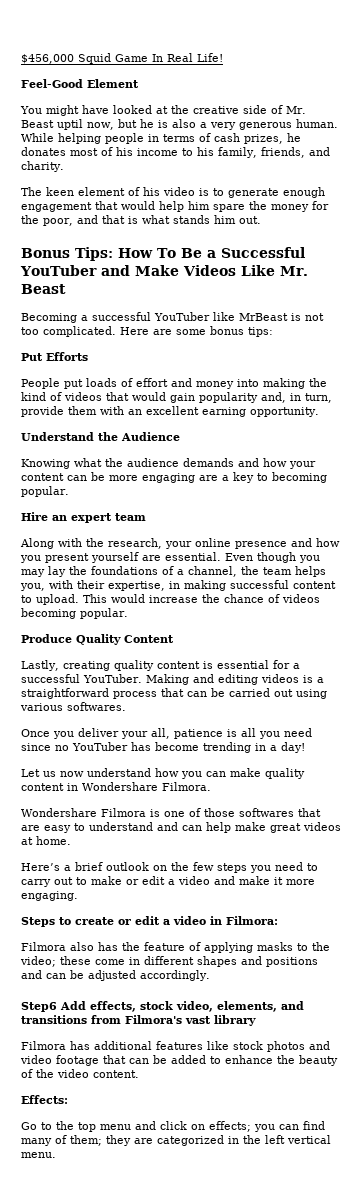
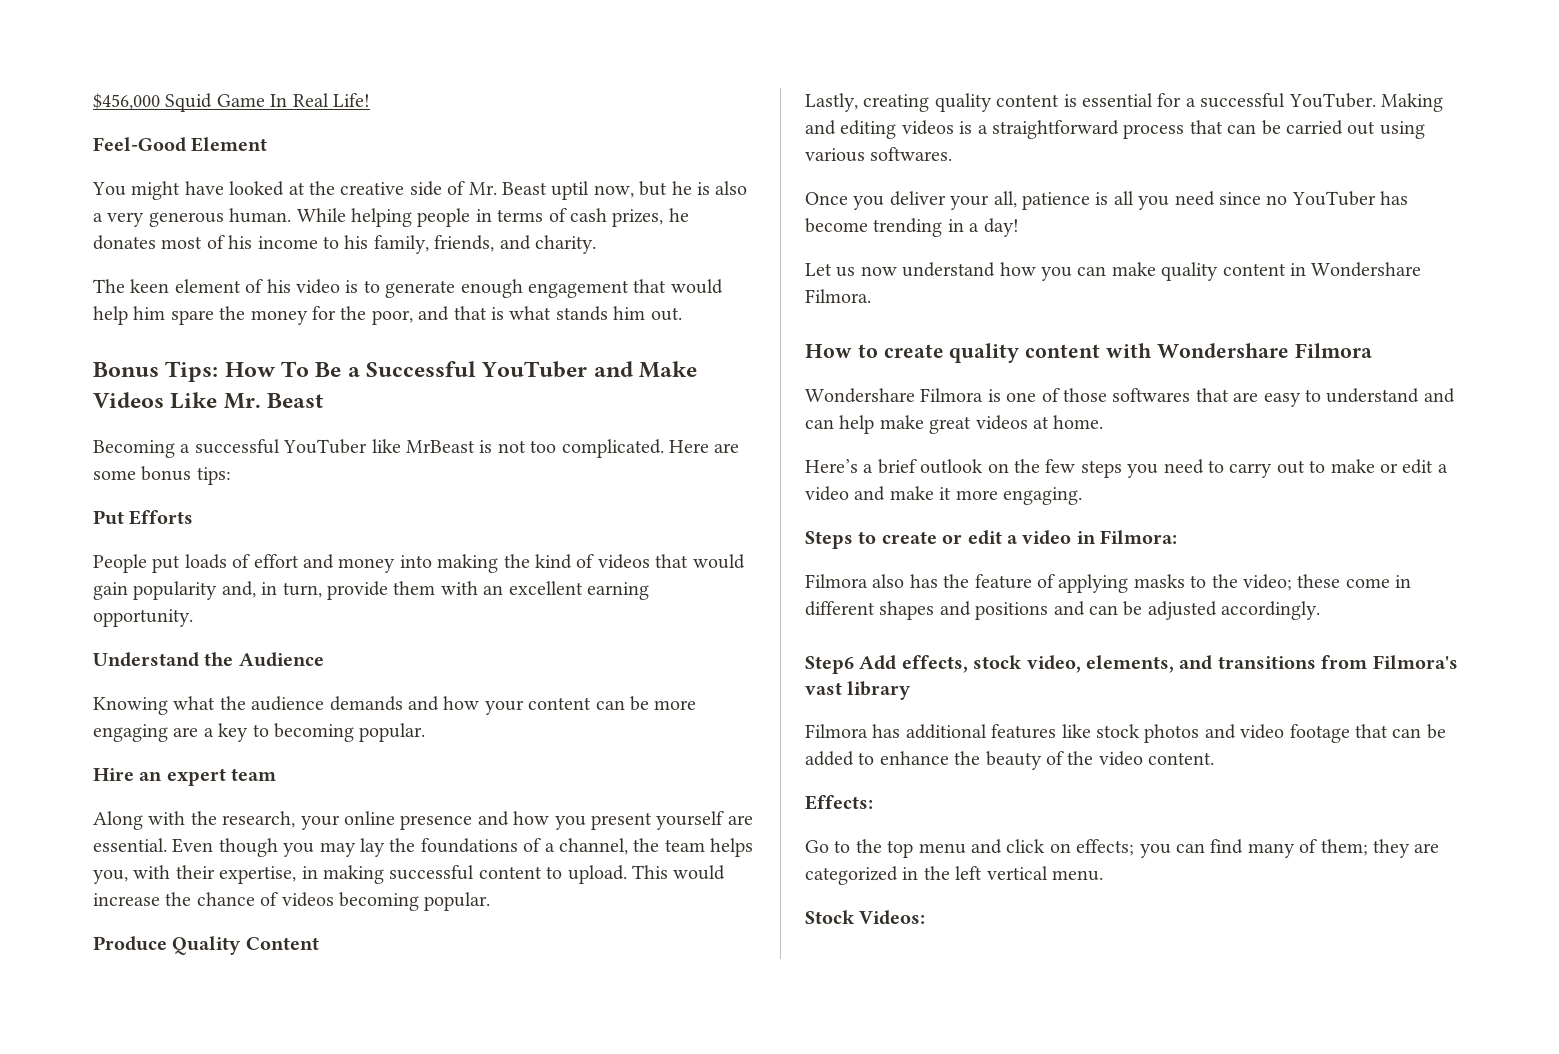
(211, 786) none -> [805,343,1372,363] // How to create quality content with Wondershare Filmora
(56, 1155) none -> [805,910,926,925] // Stock Videos:

